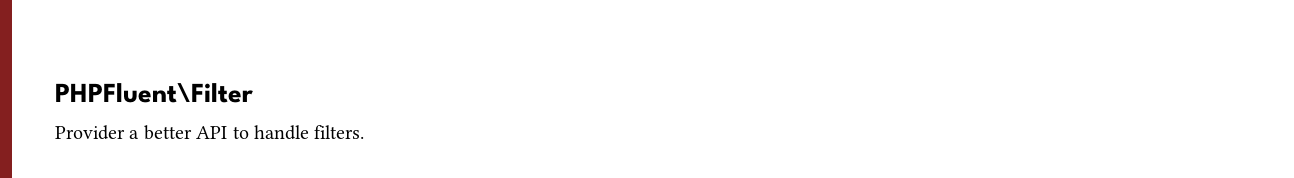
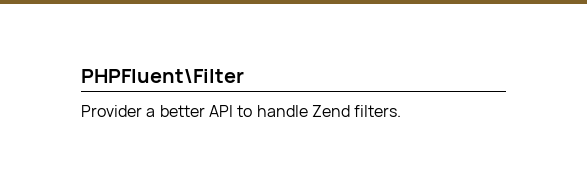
(309, 132) none -> [311,105,350,117] Zend

